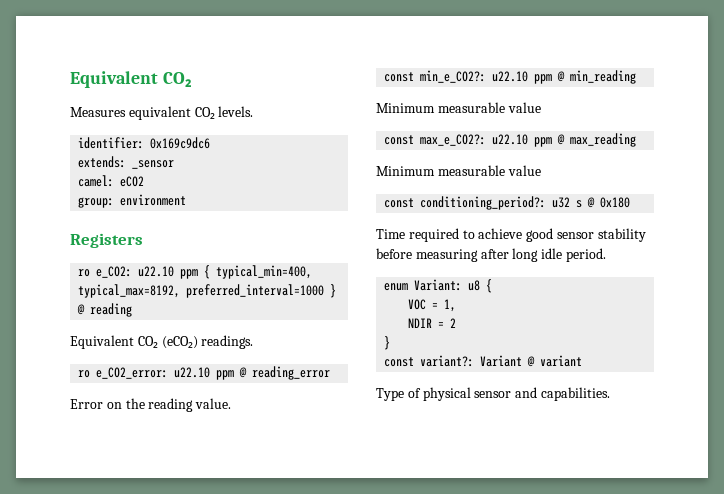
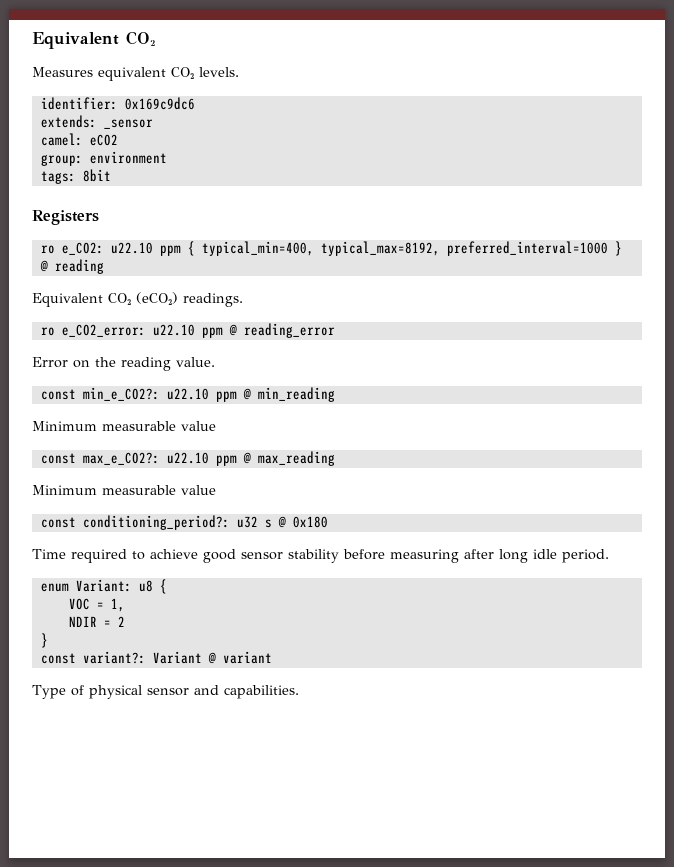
(187, 200) none -> [40,169,111,184] // tags: 8bit

